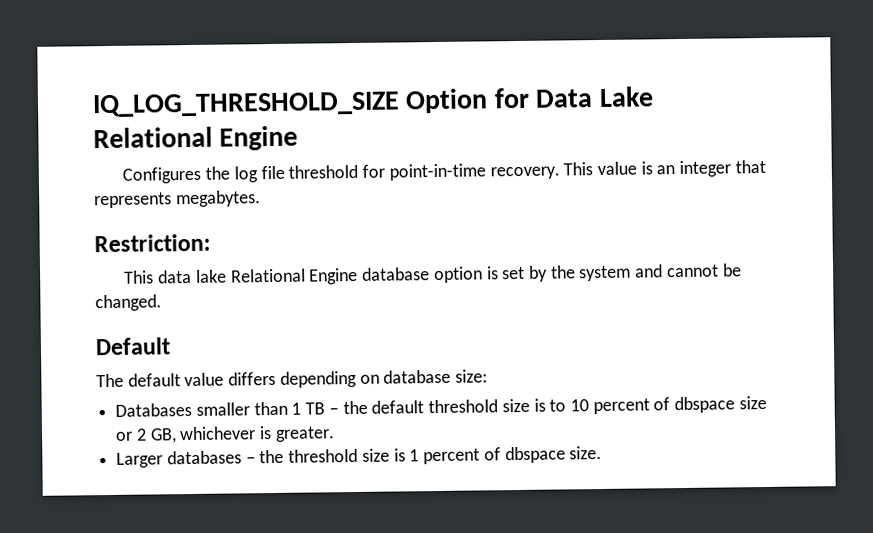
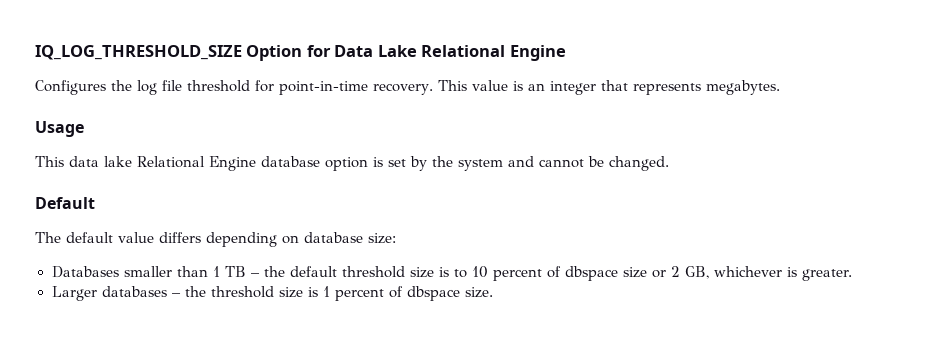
[94,233,211,253] Restriction: -> [35,121,84,137] Usage

